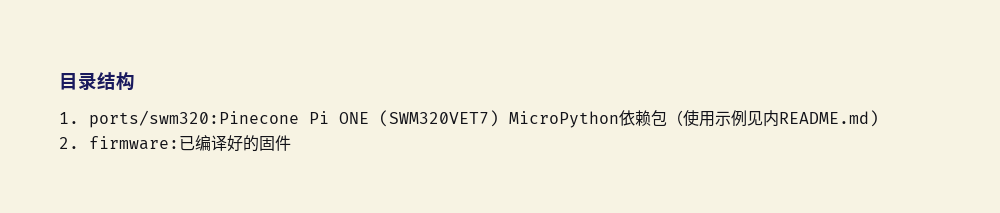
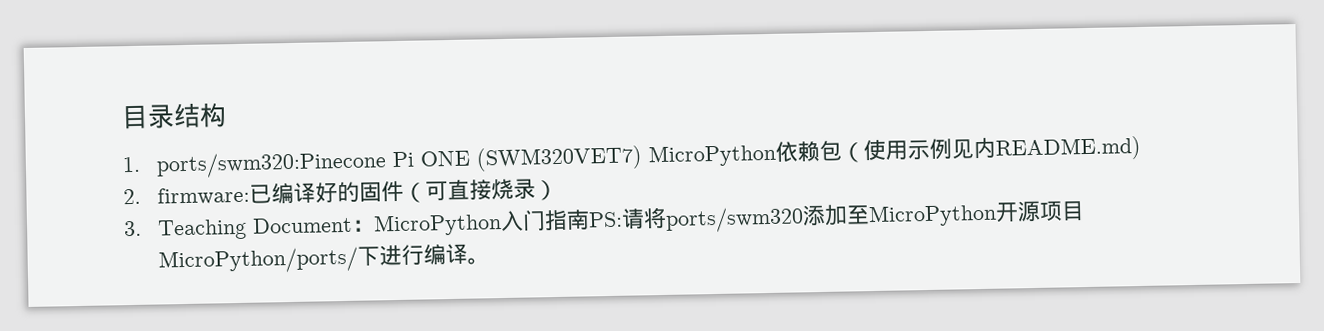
(292, 143) none -> [402,178,558,203] [123,200,1085,241] [157,243,490,275] （可直接烧录） // 3. Teaching Document：MicroPython入门指南PS:请将ports/swm320添加至MicroPython开源项目MicroPython/ports/下进行编译。

